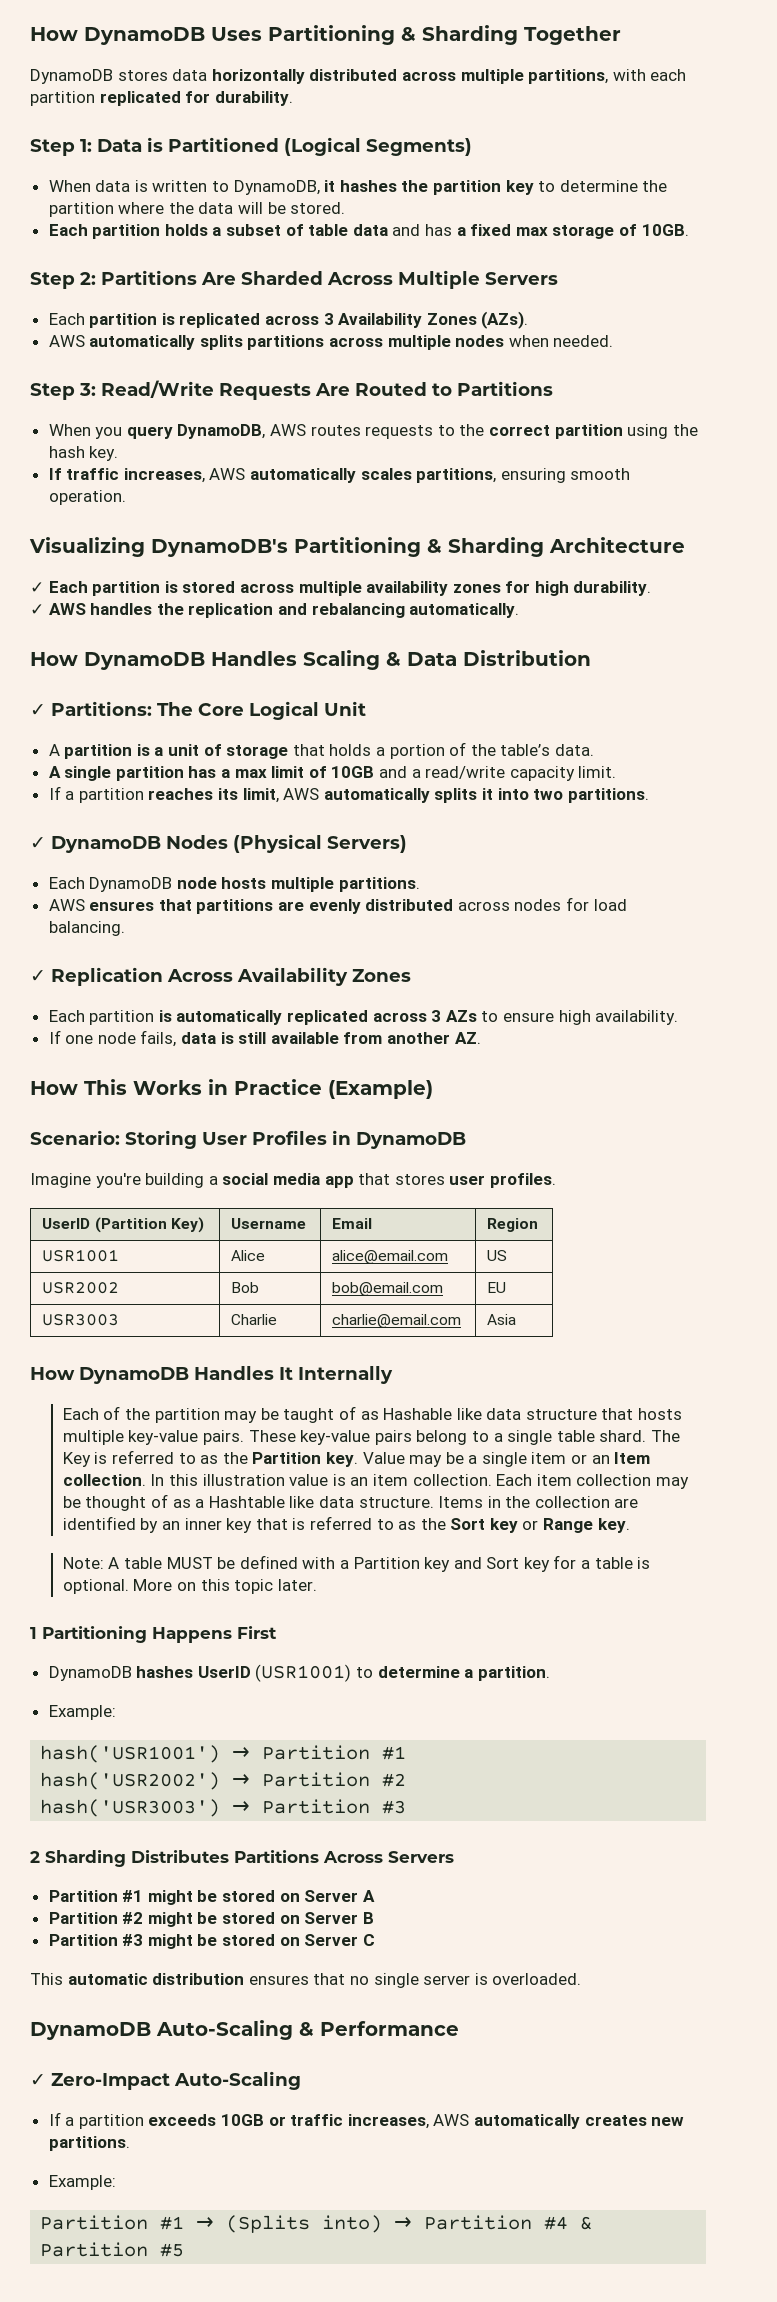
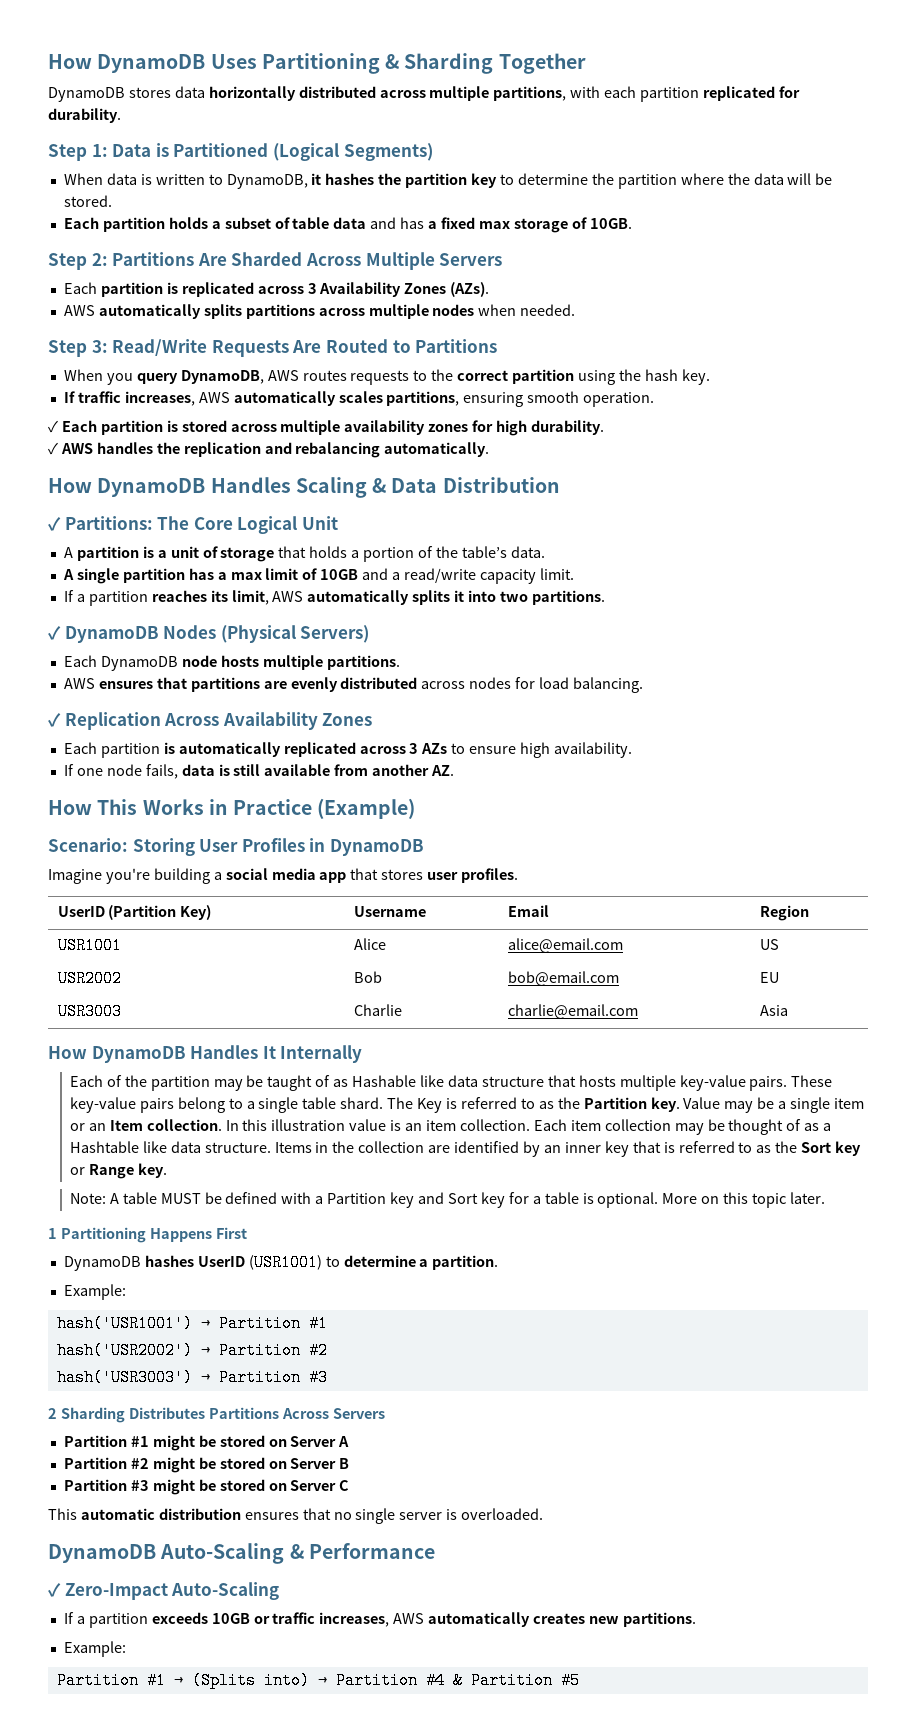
[29,537,685,557] // Visualizing DynamoDB's Partitioning & Sharding Architecture -> (655, 399) none

